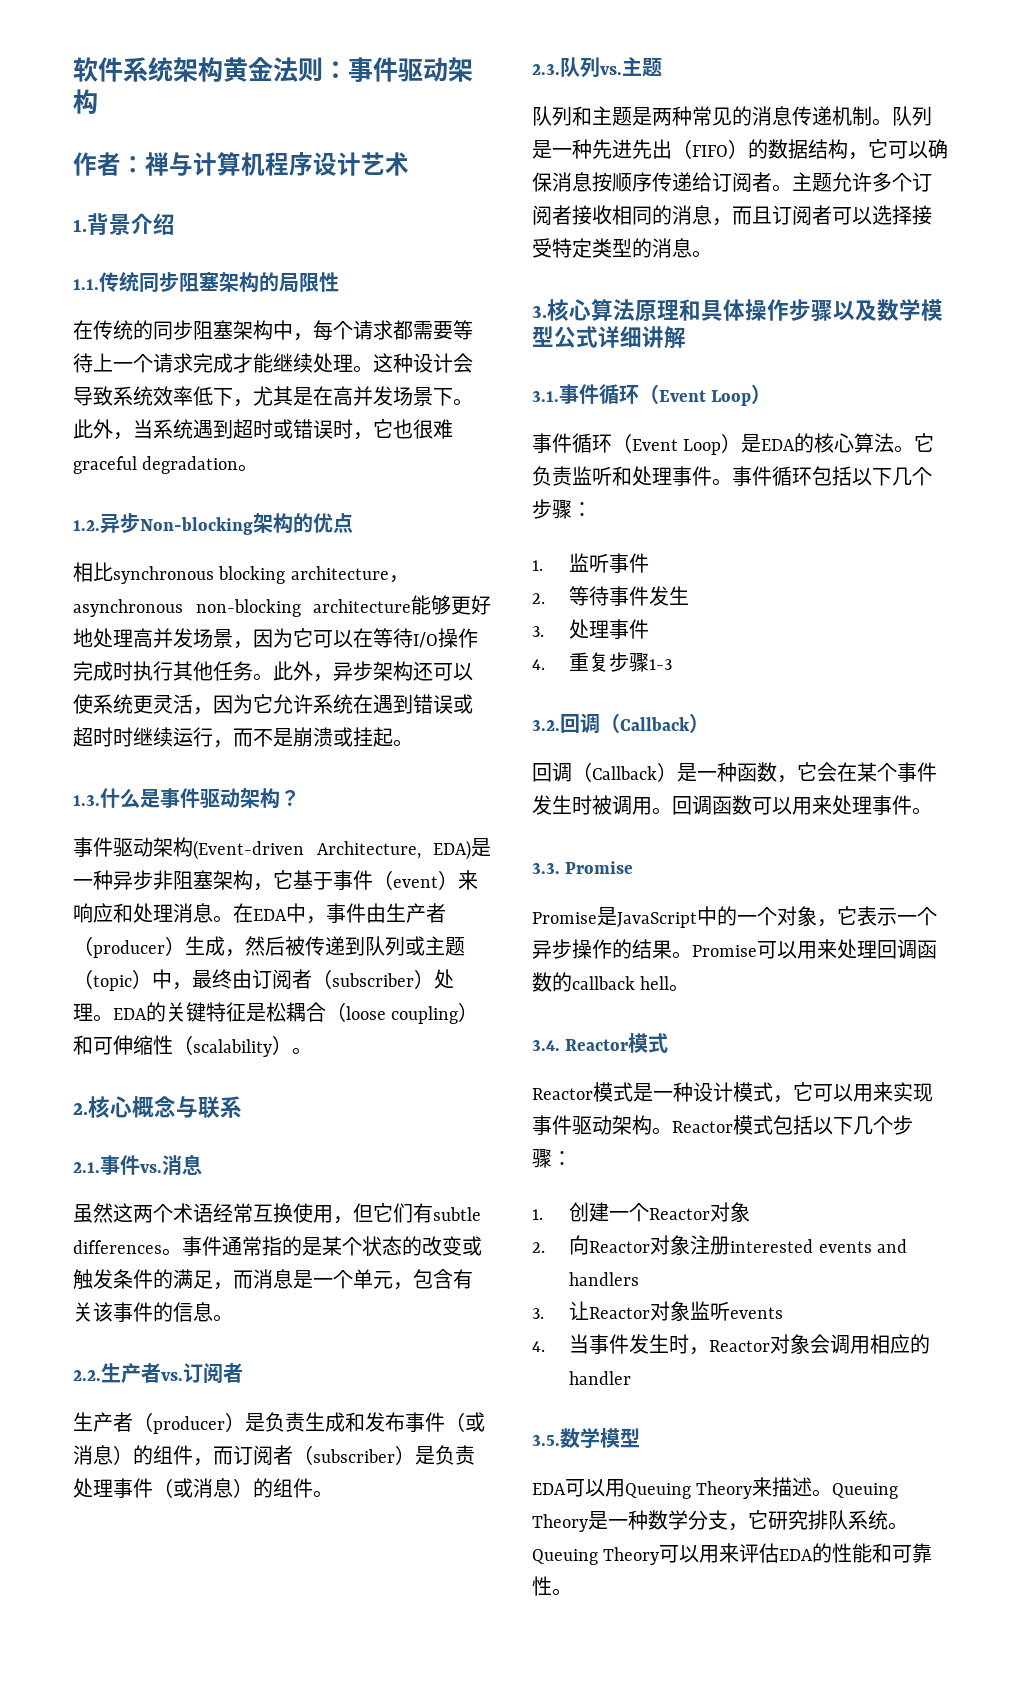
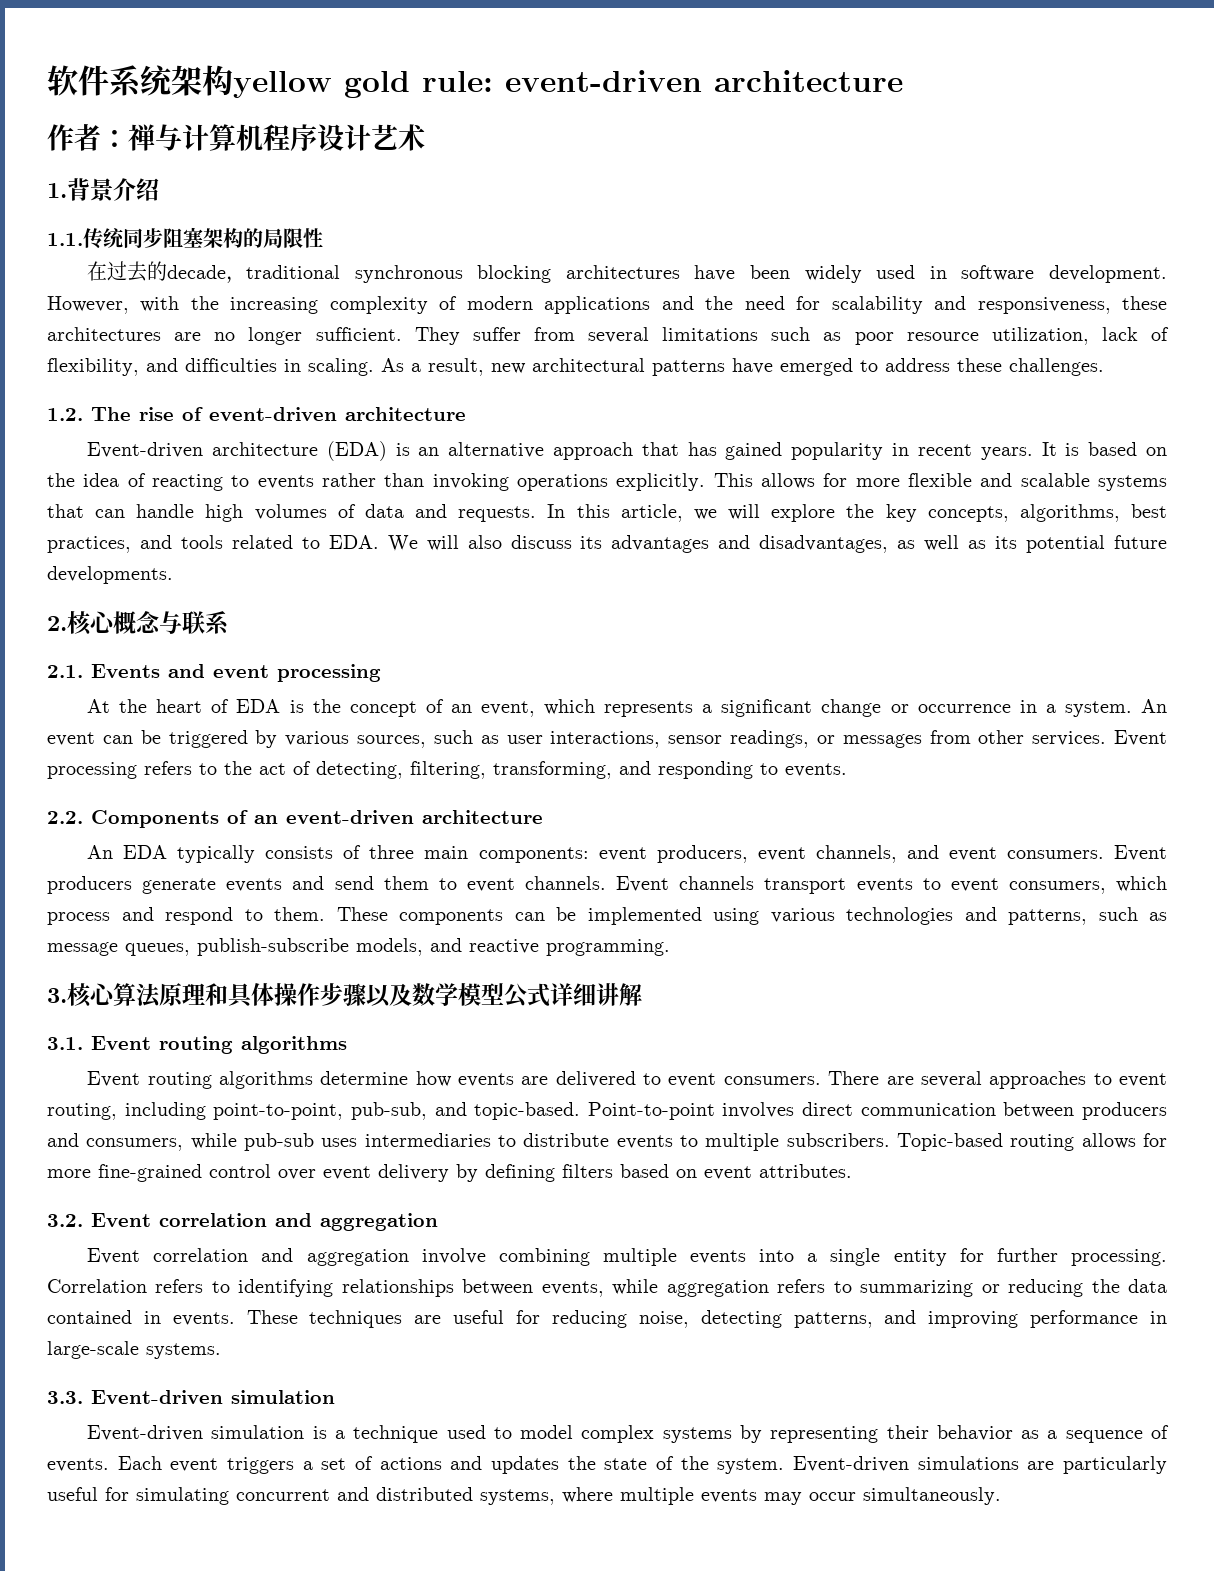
[223,57,473,82] [73,89,98,114] 黄金法则：事件驱动架构 -> [233,70,903,98] yellow gold rule: event-driven architecture
[93,320,473,341] [73,353,473,373] [73,386,473,407] [73,419,453,440] [73,456,259,474] [73,513,353,535] [73,562,409,584] [73,595,491,617] [73,628,478,649] [73,661,473,682] [73,694,473,715] [73,727,413,748] [73,788,300,809] [73,837,491,860] [73,870,478,891] [73,903,446,924] [73,936,465,958] [73,969,454,991] [73,1002,479,1024] [73,1035,312,1057] 传统的同步阻塞架构中，每个请求都需要等待上一个请求完成才能继续处理。这种设计会导致系统效率低下，尤其是在高并发场景下。此外，当系统遇到超时或错误时，它也很难graceful degradation。 // 1.2.异步Non-blocking架构的优点 // 相比synchronous blocking architecture，asynchronous non-blocking architecture能够更好地处理高并发场景，因为它可以在等待I/O操作完成时执行其他任务。此外，异步架构还可以使系统更灵活，因为它允许系统在遇到错误或超时时继续运行，而不是崩溃或挂起。 // 1.3.什么是事件驱动架构？ // 事件驱动架构(Event-driven Architecture, EDA)是一种异步非阻塞架构，它基于事件（event）来响应和处理消息。在EDA中，事件由生产者（producer）生成，然后被传递到队列或主题（topic）中，最终由订阅者（subscriber）处理。EDA的关键特征是松耦合（loose coupling）和可伸缩性（scalability）。 -> [107,261,1168,284] [47,296,1167,314] [47,327,1169,345] [47,358,1104,376] [47,407,466,421] [87,441,1167,461] [47,473,1168,491] [47,504,1167,522] [47,535,1167,553] [47,566,173,584] 过去的decade，traditional synchronous blocking architectures have been widely used in software development. However, with the increasing complexity of modern applications and the need for scalability and responsiveness, these architectures are no longer sufficient. They suffer from several limitations such as poor resource utilization, lack of flexibility, and difficulties in scaling. As a result, new architectural patterns have emerged to address these challenges. // 1.2. The rise of event-driven architecture // Event-driven architecture (EDA) is an alternative approach that has gained popularity in recent years. It is based on the idea of reacting to events rather than invoking operations explicitly. This allows for more flexible and scalable systems that can handle high volumes of data and requests. In this article, we will explore the key concepts, algorithms, best practices, and tools related to EDA. We will also discuss its advantages and disadvantages, as well as its potential future developments.
[100,1154,202,1176] [73,1203,481,1224] [73,1236,482,1256] [73,1269,473,1290] [73,1302,233,1322] [73,1363,243,1384] [73,1412,485,1434] [73,1445,475,1466] [73,1478,333,1498] [532,57,662,78] [532,106,932,126] [532,139,948,160] [532,172,932,192] [532,205,932,226] [532,238,712,258] 事件vs.消息 // 虽然这两个术语经常互换使用，但它们有subtle differences。事件通常指的是某个状态的改变或触发条件的满足，而消息是一个单元，包含有关该事件的信息。 // 2.2.生产者vs.订阅者 // 生产者（producer）是负责生成和发布事件（或消息）的组件，而订阅者（subscriber）是负责处理事件（或消息）的组件。 // 2.3.队列vs.主题 // 队列和主题是两种常见的消息传递机制。队列是一种先进先出（FIFO）的数据结构，它可以确保消息按顺序传递给订阅者。主题允许多个订阅者接收相同的消息，而且订阅者可以选择接受特定类型的消息。 -> [91,664,381,682] [87,699,1167,717] [47,730,1168,748] [47,761,847,779] [47,810,543,828] [87,845,1167,863] [47,876,1167,894] [47,907,1167,925] [47,938,670,956] Events and event processing // At the heart of EDA is the concept of an event, which represents a significant change or occurrence in a system. An event can be triggered by various sources, such as user interactions, sensor readings, or messages from other services. Event processing refers to the act of detecting, filtering, transforming, and responding to events. // 2.2. Components of an event-driven architecture // An EDA typically consists of three main components: event producers, event channels, and event consumers. Event producers generate events and send them to event channels. Event channels transport events to event consumers, which process and respond to them. These components can be implemented using various technologies and patterns, such as message queues, publish-subscribe models, and reactive programming.
[559,384,772,406] [532,433,935,455] [532,466,932,486] [532,499,592,519] [532,553,650,573] [532,586,690,606] [532,619,650,639] [532,652,673,672] [532,713,709,734] [532,762,937,783] [532,795,932,815] [532,861,634,874] [532,906,937,928] [532,939,937,959] [532,972,690,992] [532,1033,669,1053] [532,1082,933,1103] [532,1115,913,1135] [532,1149,572,1168] [532,1202,751,1222] [532,1235,908,1255] [569,1272,640,1286] [532,1301,784,1321] [532,1334,931,1355] [569,1371,632,1385] [532,1428,640,1448] [532,1477,899,1499] [532,1510,908,1532] [532,1543,933,1565] [532,1576,572,1596] 事件循环（Event Loop） // 事件循环（Event Loop）是EDA的核心算法。它负责监听和处理事件。事件循环包括以下几个步骤： // 1.监听事件 // 2.等待事件发生 // 3.处理事件 // 4.重复步骤1-3 // 3.2.回调（Callback） // 回调（Callback）是一种函数，它会在某个事件发生时被调用。回调函数可以用来处理事件。 // 3.3. Promise // Promise是JavaScript中的一个对象，它表示一个异步操作的结果。Promise可以用来处理回调函数的callback hell。 // 3.4. Reactor模式 // Reactor模式是一种设计模式，它可以用来实现事件驱动架构。Reactor模式包括以下几个步骤： // 1.创建一个Reactor对象 // 2.向Reactor对象注册interested events and handlers // 3.让Reactor对象监听events // 4.当事件发生时，Reactor对象会调用相应的handler // 3.5.数学模型 // EDA可以用Queuing Theory来描述。Queuing Theory是一种数学分支，它研究排队系统。Queuing Theory可以用来评估EDA的性能和可靠性。 -> [91,1036,347,1054] [87,1071,1167,1089] [47,1102,1167,1120] [47,1133,1167,1151] [47,1164,852,1182] [47,1213,438,1231] [87,1248,1167,1266] [47,1279,1168,1297] [47,1310,1167,1328] [47,1341,221,1359] [47,1390,335,1404] [87,1425,1169,1443] [47,1456,1167,1474] [47,1487,1001,1505] Event routing algorithms // Event routing algorithms determine how events are delivered to event consumers. There are several approaches to event routing, including point-to-point, pub-sub, and topic-based. Point-to-point involves direct communication between producers and consumers, while pub-sub uses intermediaries to distribute events to multiple subscribers. Topic-based routing allows for more fine-grained control over event delivery by defining filters based on event attributes. // 3.2. Event correlation and aggregation // Event correlation and aggregation involve combining multiple events into a single entity for further processing. Correlation refers to identifying relationships between events, while aggregation refers to summarizing or reducing the data contained in events. These techniques are useful for reducing noise, detecting patterns, and improving performance in large-scale systems. // 3.3. Event-driven simulation // Event-driven simulation is a technique used to model complex systems by representing their behavior as a sequence of events. Each event triggers a set of actions and updates the state of the system. Event-driven simulations are particularly useful for simulating concurrent and distributed systems, where multiple events may occur simultaneously.

